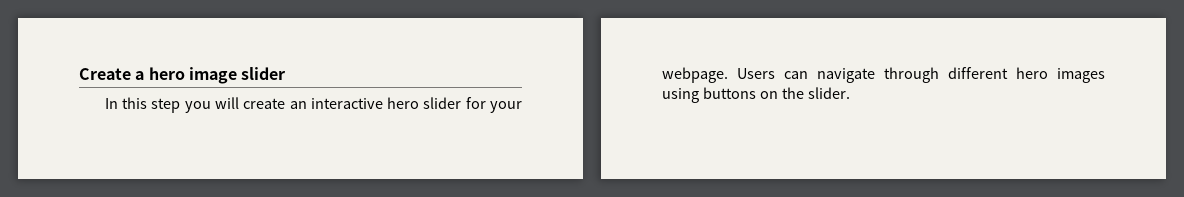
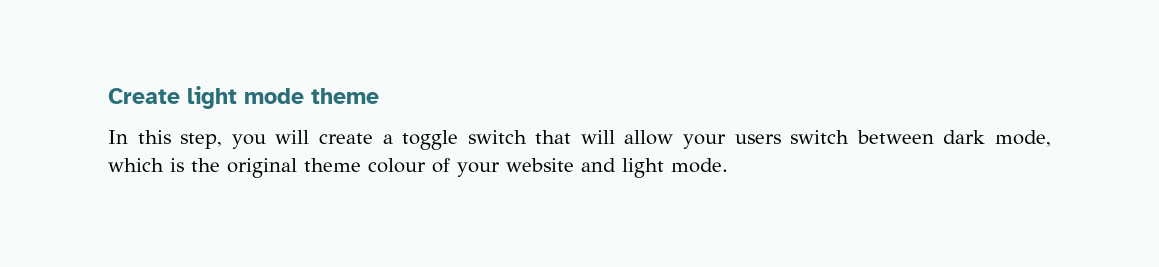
[135,67,286,84] a hero image slider -> [187,86,379,109] light mode theme
[151,98,181,113] step -> [180,133,223,149] step,
[289,97,522,113] [662,67,1105,83] [662,87,850,103] an interactive hero slider for your webpage. Users can navigate through different hero images using buttons on the slider. -> [382,130,1051,150] [108,158,728,178] a toggle switch that will allow your users switch between dark mode, which is the original theme colour of your website and light mode.

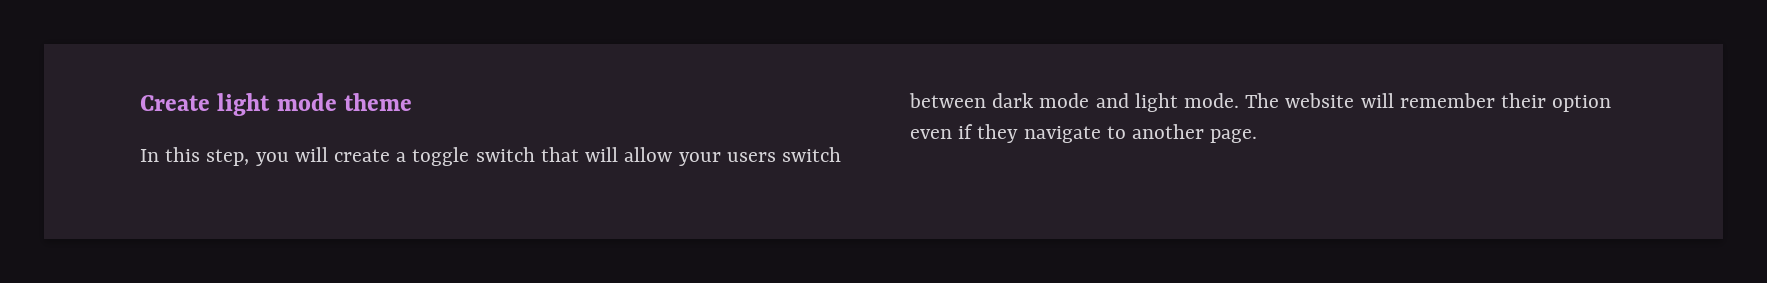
[995,130,1051,147] [108,158,728,178] mode, which is the original theme colour of your website and light mode. -> [1039,93,1612,112] [910,124,1258,143] mode and light mode. The website will remember their option even if they navigate to another page.

